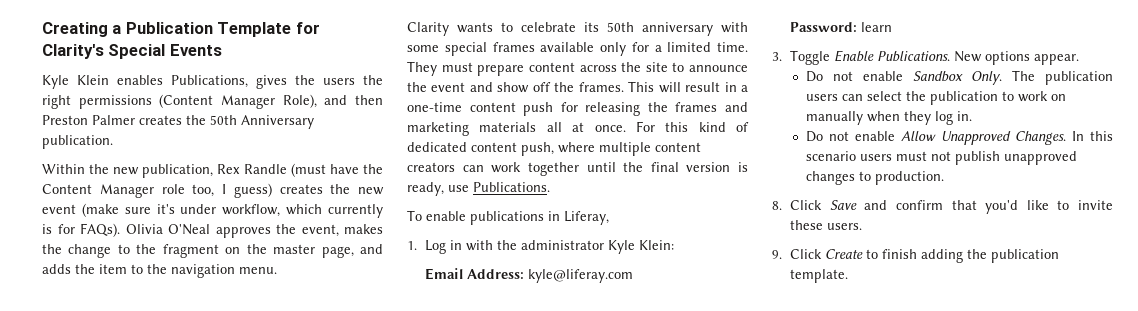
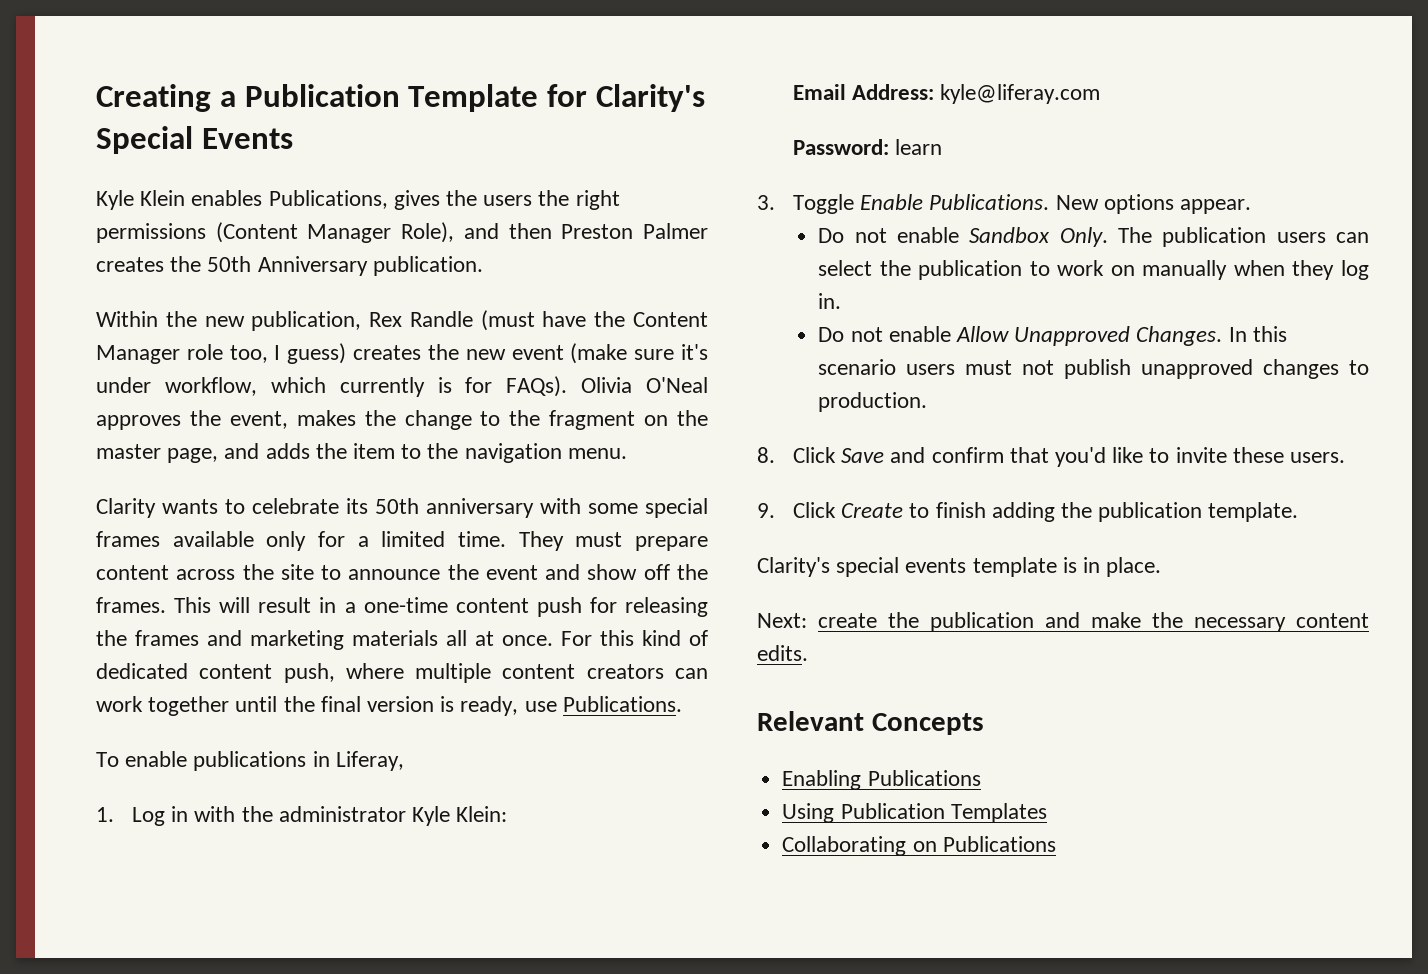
(849, 276) none -> [757,557,1162,577] [757,612,1369,632] [757,645,808,661] [757,711,984,735] [782,770,981,790] [782,803,1047,823] [782,836,1056,856] // Clarity's special events template is in place. // Next: create the publication and make the necessary content edits. // Relevant Concepts // Enabling Publications // Using Publication Templates // Collaborating on Publications

